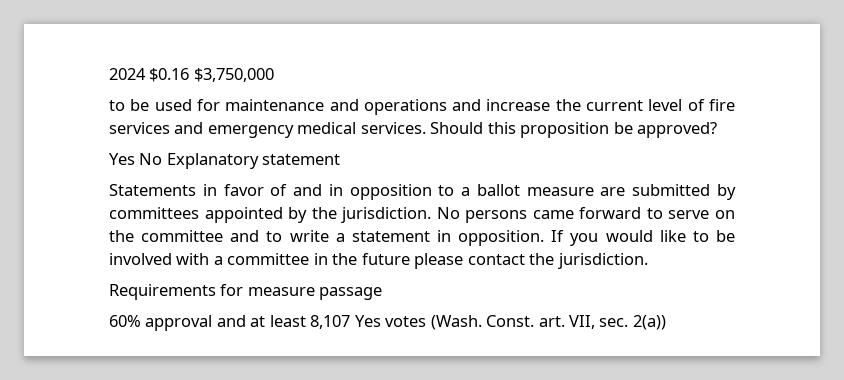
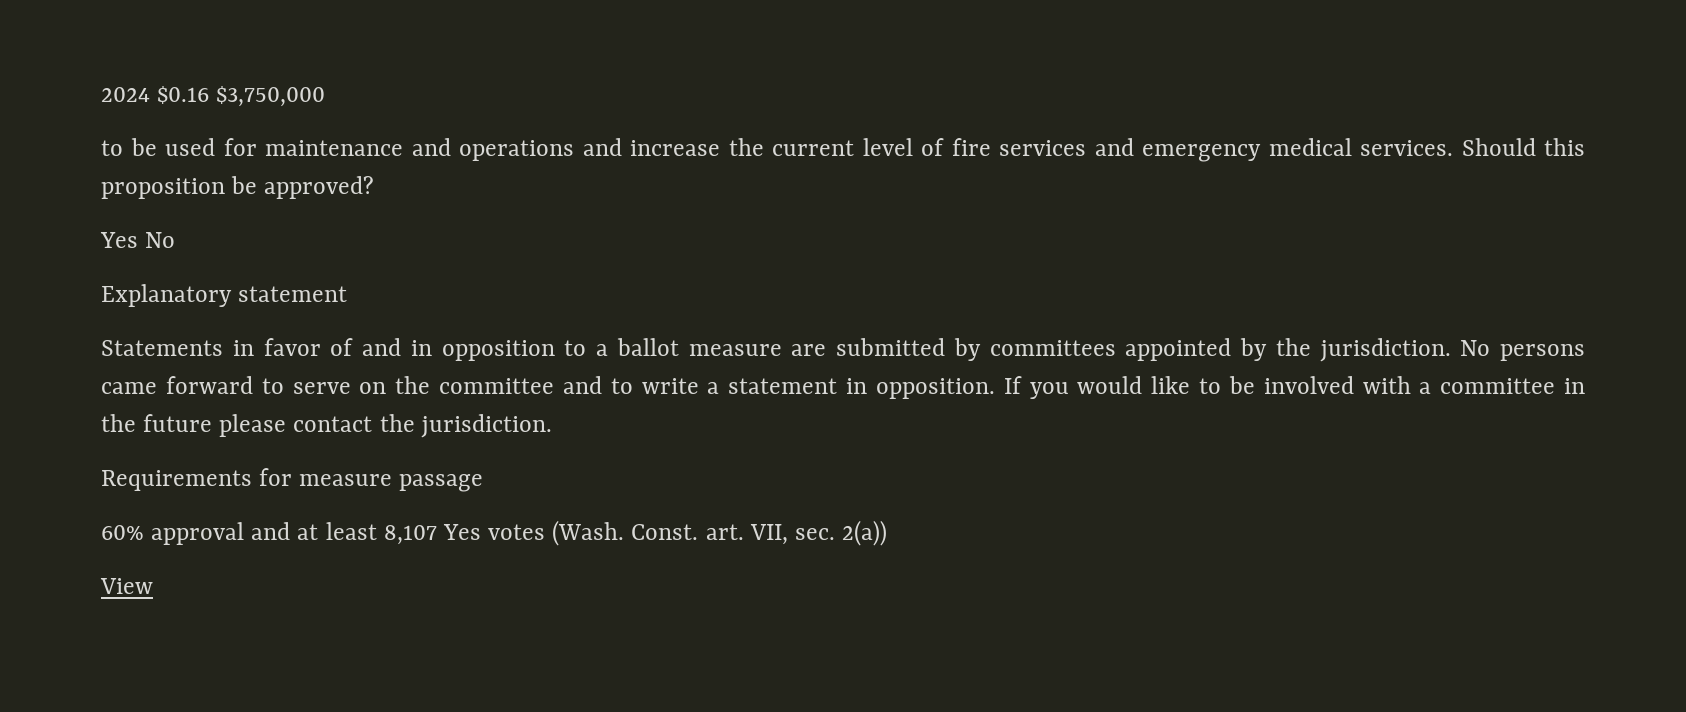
(163, 159) none -> (176, 240) //
(666, 322) none -> [100,578,153,594] // View

